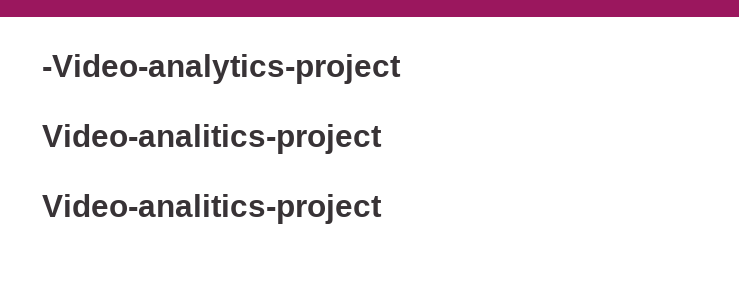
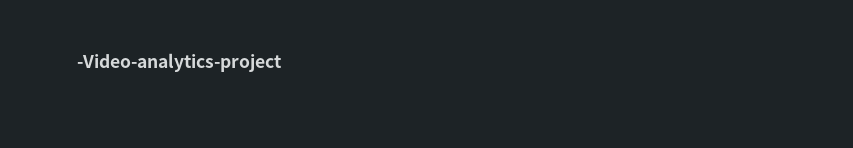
[42,124,382,154] [42,194,382,224] // Video-analitics-project // Video-analitics-project -> (282, 62) none

